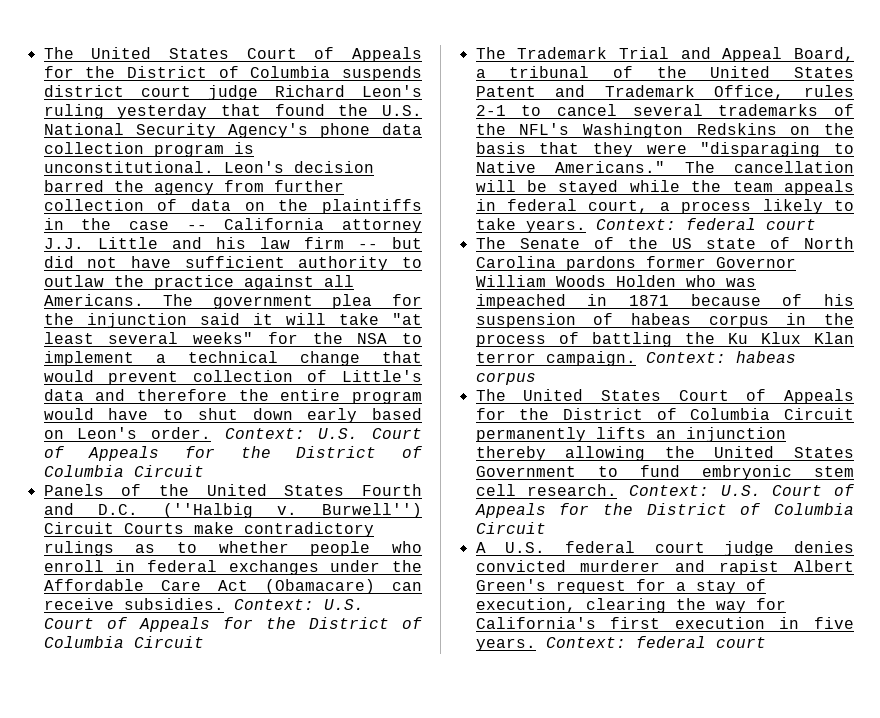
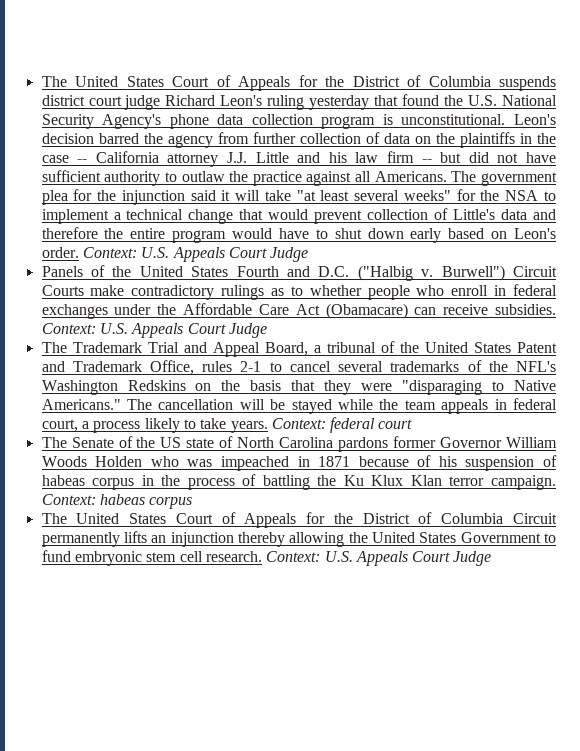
[372,428,422,439] [43,446,422,461] [43,465,204,477] Court of Appeals for the District of Columbia Circuit -> [172,247,309,262] Appeals Court Judge
[162,503,422,518] (''Halbig v. Burwell'') -> [357,265,505,281] ("Halbig v. Burwell")
[43,617,422,632] [43,636,204,648] Court of Appeals for the District of Columbia Circuit -> [131,323,267,338] Appeals Court Judge
[772,484,854,496] [474,503,854,518] [475,522,546,534] [475,541,854,556] [475,560,854,575] [475,579,766,594] [475,598,786,613] [475,617,854,629] [475,636,766,651] Court of Appeals for the District of Columbia Circuit // A U.S. federal court judge denies convicted murderer and rapist Albert Green's request for a stay of execution, clearing the way for California's first execution in five years. Context: federal court -> [355,551,492,566] Appeals Court Judge

